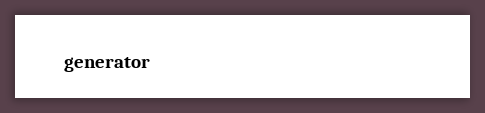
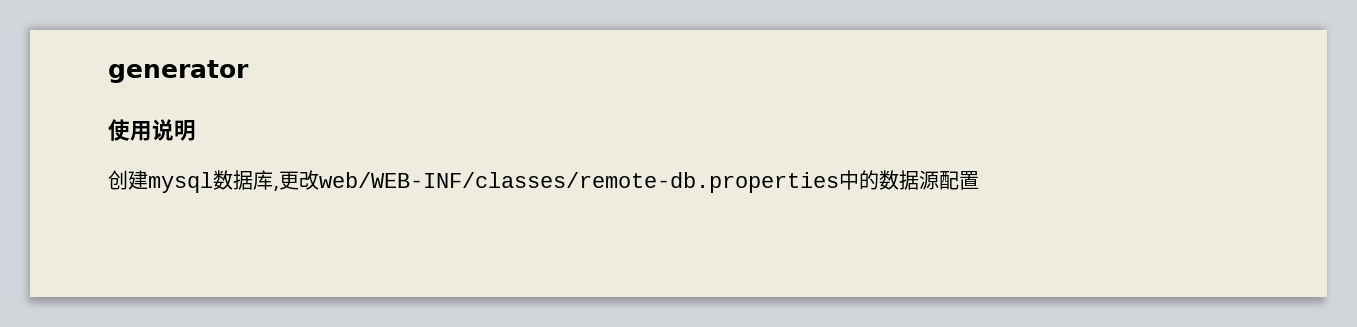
(150, 64) none -> [108,119,196,141] [108,170,979,193] // 使用说明 // 创建mysql数据库,更改web/WEB-INF/classes/remote-db.properties中的数据源配置

